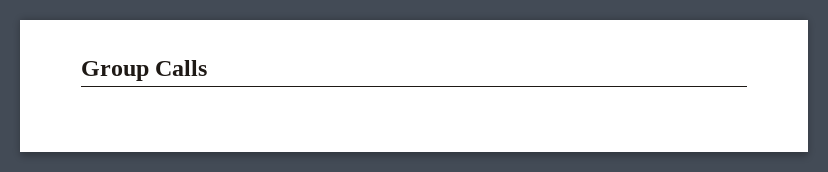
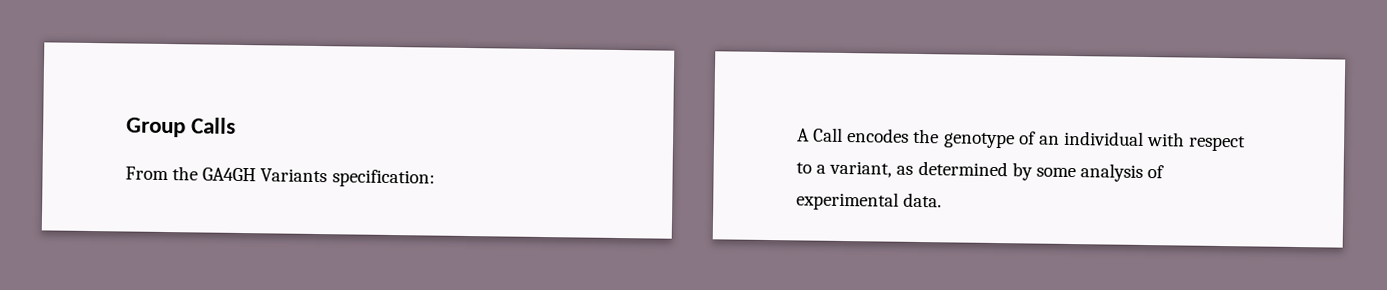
(208, 68) none -> [125,166,435,188] [797,127,1247,152] [796,160,1165,182] [796,191,943,211] // From the GA4GH Variants specification: // A Call encodes the genotype of an individual with respect to a variant, as determined by some analysis of experimental data.

